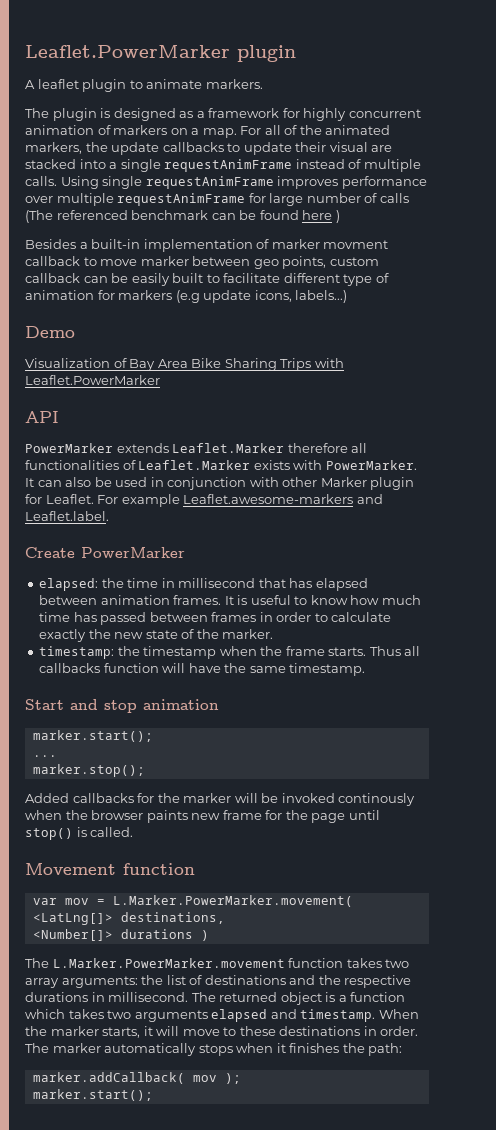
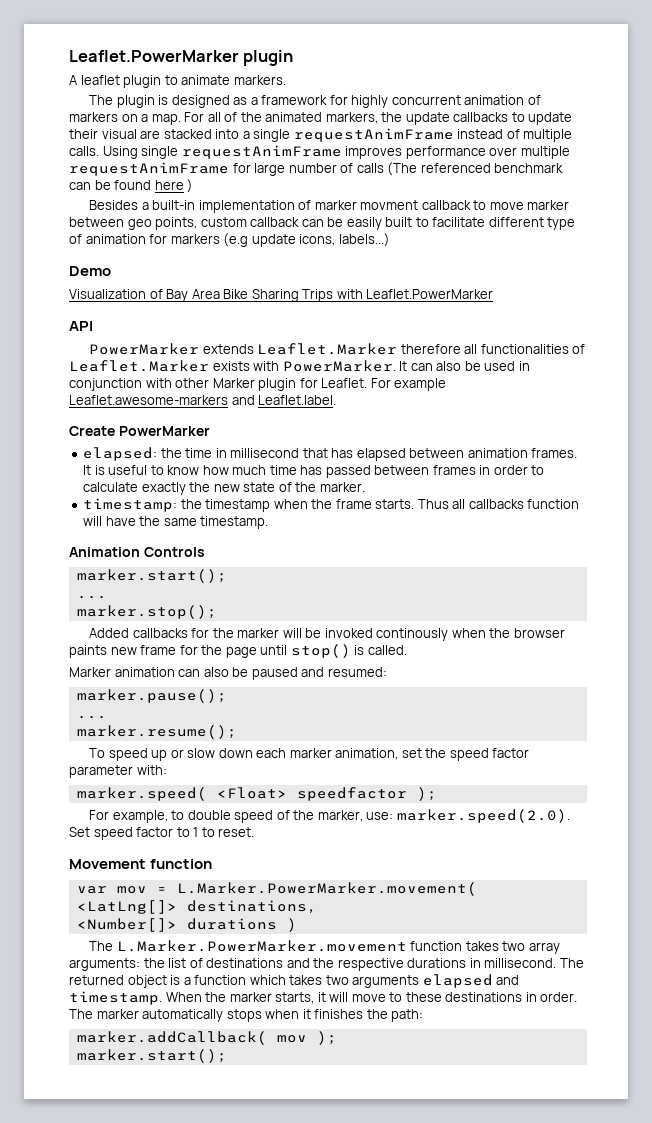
[25,699,219,713] Start and stop animation -> [69,547,205,557] Animation Controls
(134, 832) none -> [69,667,387,680] [76,689,227,703] [76,715,107,719] [76,725,237,739] [89,748,530,761] [69,765,167,778] [76,787,437,801] [89,809,570,823] [69,827,255,840] // Marker animation can also be paused and resumed: // marker.pause(); // ... // marker.resume(); // To speed up or slow down each marker animation, set the speed factor parameter with: // marker.speed( <Float> speedfactor ); // For example, to double speed of the marker, use: marker.speed(2.0). Set speed factor to 1 to reset.

